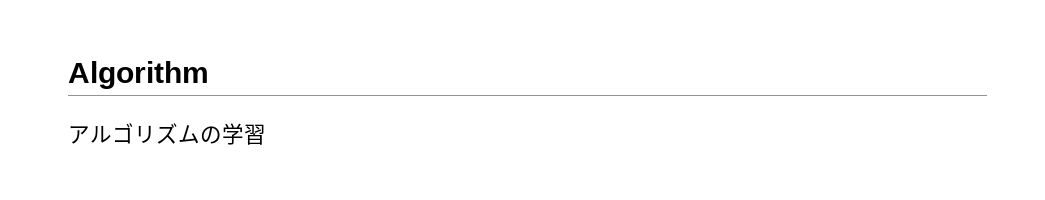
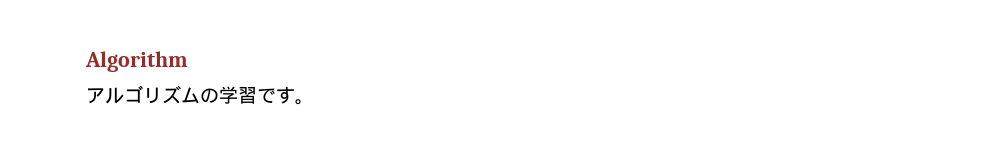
(266, 134) none -> [257,86,314,105] です。

